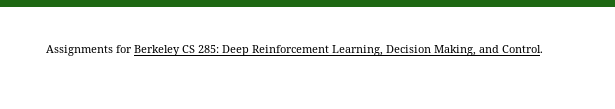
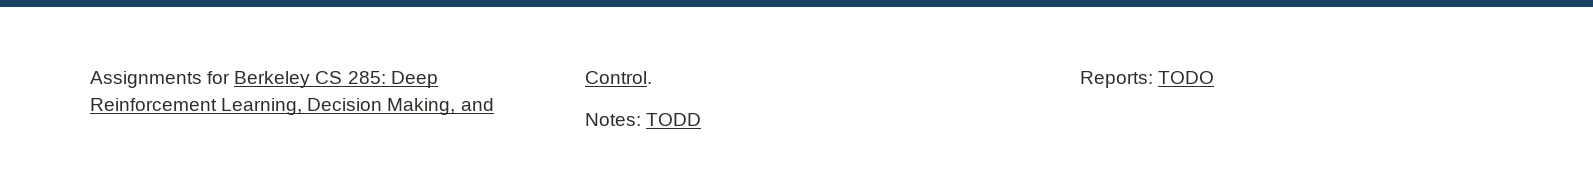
(543, 49) none -> [585,113,702,126] [1080,71,1215,88] // Notes: TODD // Reports: TODO

